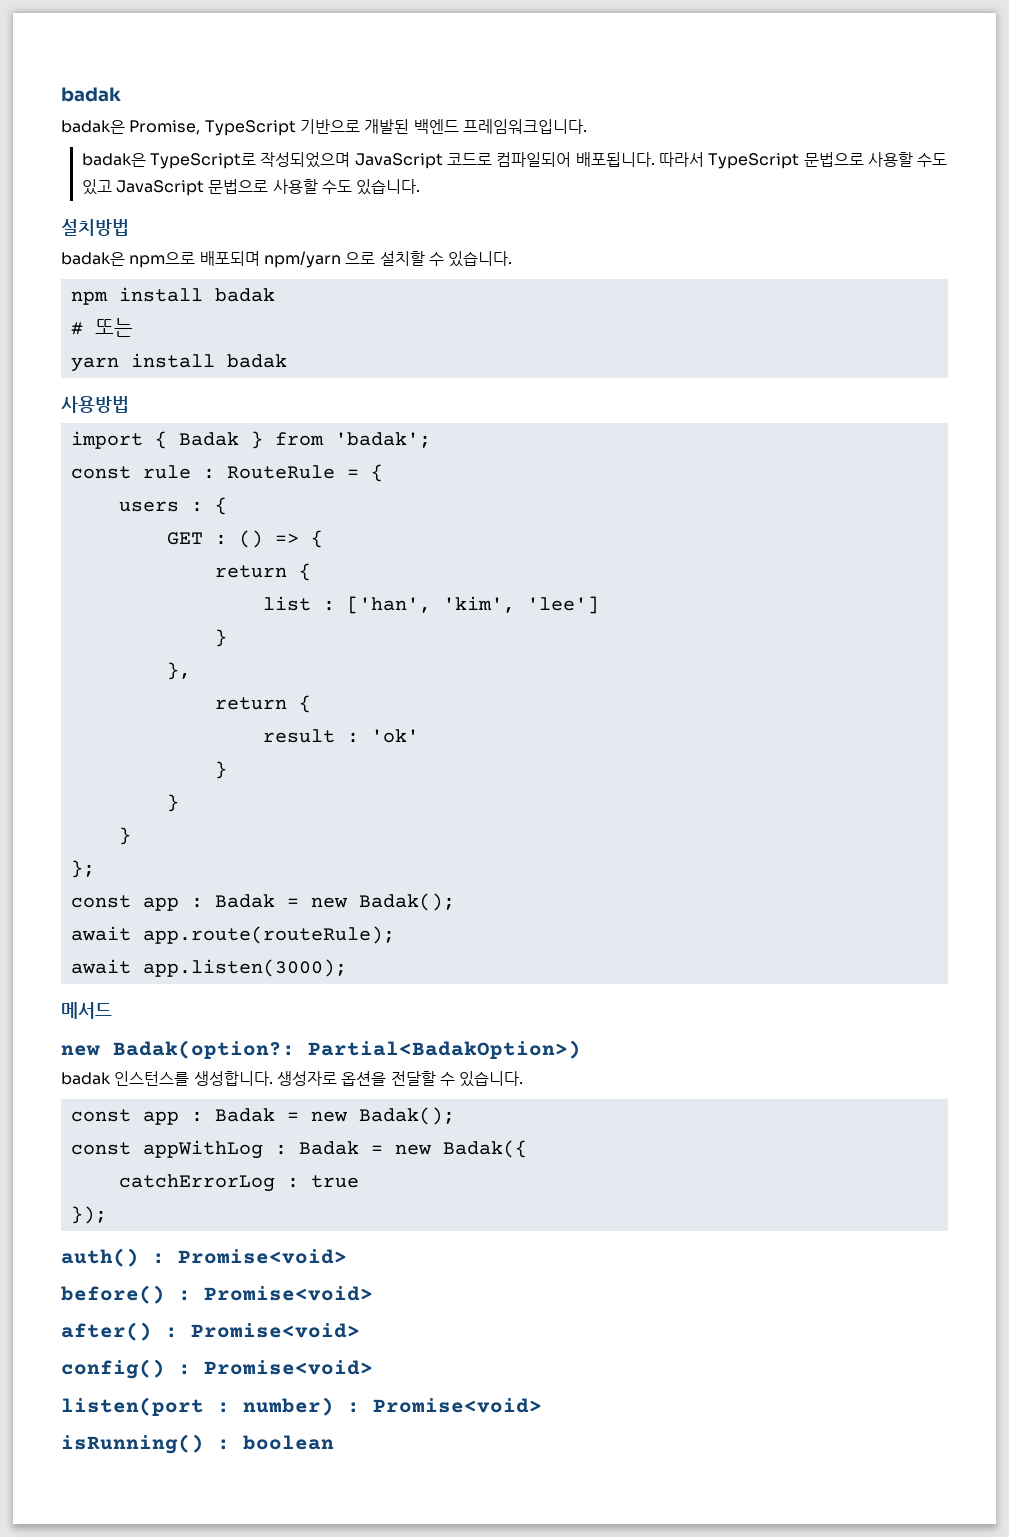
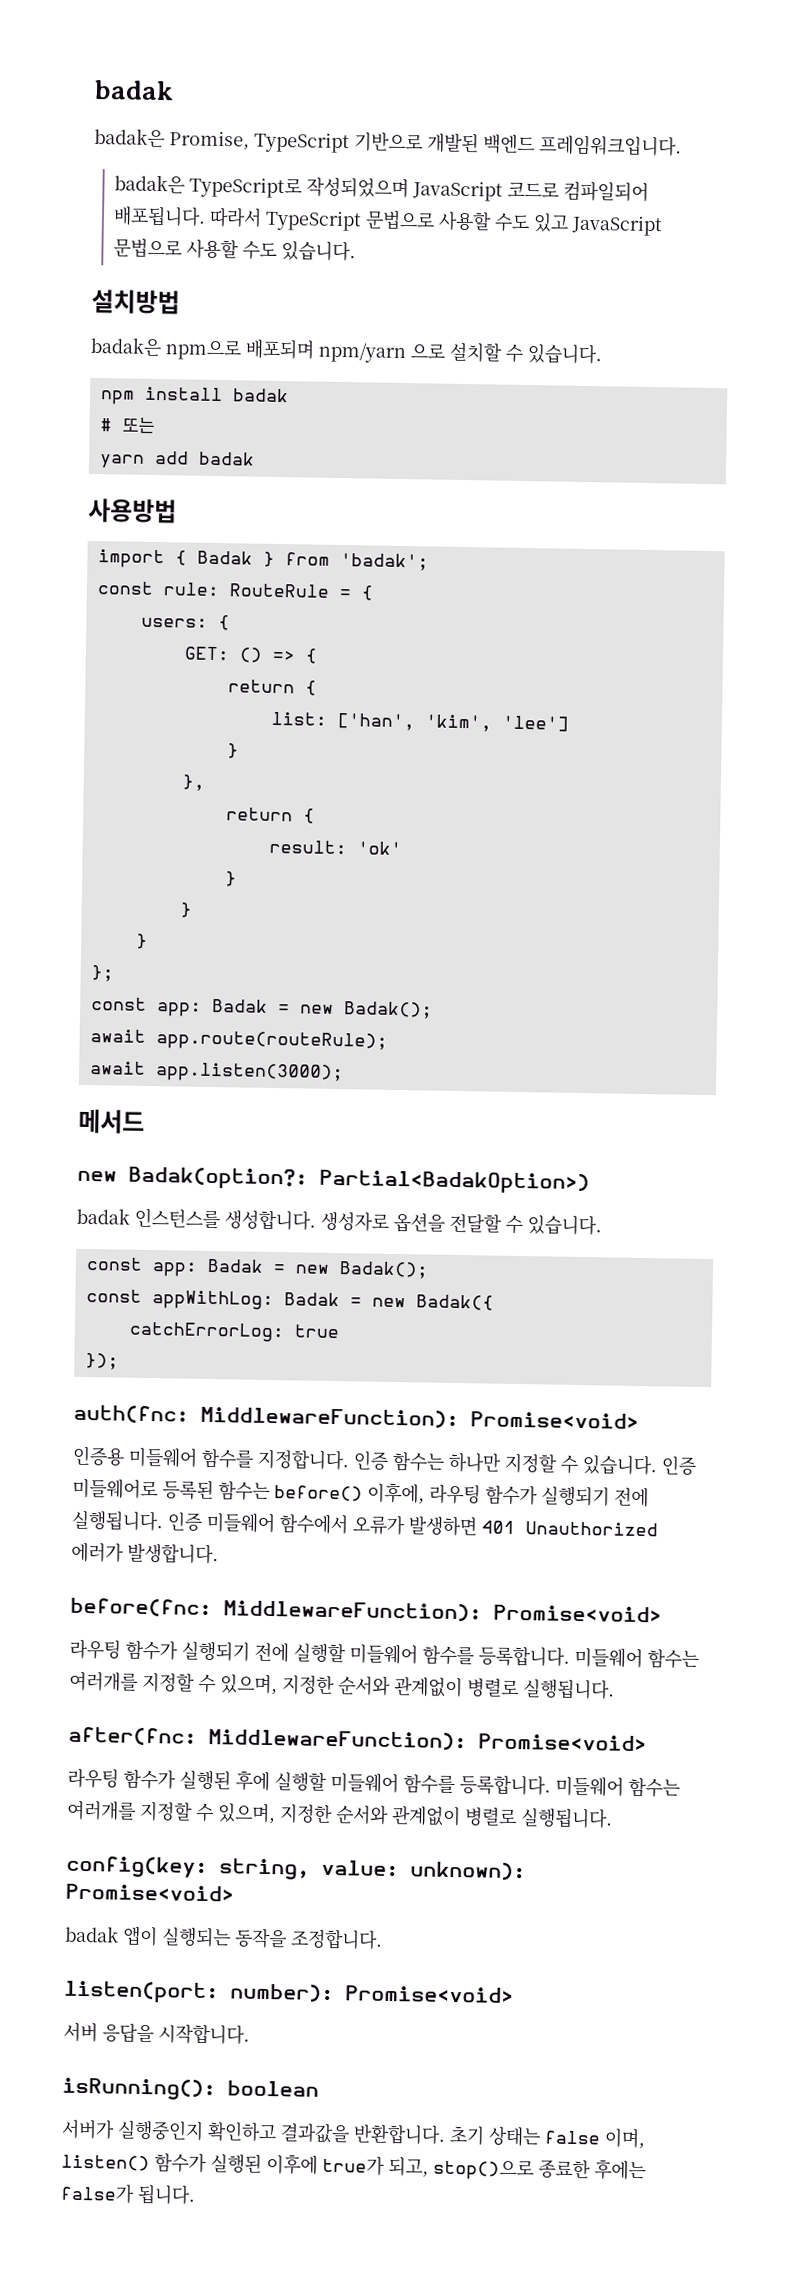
[130,353,215,368] install -> [153,450,189,465] add
[142,465,215,479] rule : -> [162,582,220,597] rule:
[118,497,227,515] [166,532,227,545] users : { // GET : -> [140,615,230,631] [183,646,230,661] users: { // GET:
[262,596,335,611] list : -> [270,711,327,726] list:
[262,729,359,743] result : -> [268,839,347,855] result:
[142,897,203,911] app : -> [156,1002,202,1017] app:
[142,1111,203,1125] app : -> [151,1262,198,1277] app:
[142,1140,287,1159] appWithLog : -> [151,1290,274,1311] appWithLog:
[118,1174,299,1192] catchErrorLog : -> [128,1321,285,1343] catchErrorLog:
[61,1248,347,1267] [61,1285,373,1304] [61,1322,360,1341] [61,1359,373,1379] [61,1397,542,1416] [61,1434,334,1454] auth() : Promise<void> // before() : Promise<void> // after() : Promise<void> // config() : Promise<void> // listen(port : number) : Promise<void> // isRunning() : boolean -> [73,1404,639,1429] [72,1445,696,1476] [72,1477,649,1508] [71,1509,658,1537] [71,1542,219,1565] [70,1597,662,1623] [69,1638,699,1669] [69,1671,615,1700] [68,1726,647,1752] [67,1767,680,1798] [66,1800,613,1829] [66,1855,526,1881] [65,1883,234,1902] [64,1925,383,1950] [64,1980,514,2004] [63,2022,250,2045] [62,2077,319,2101] [61,2119,646,2150] [61,2153,646,2181] [60,2183,196,2205] auth(fnc: MiddlewareFunction): Promise<void> // 인증용 미들웨어 함수를 지정합니다. 인증 함수는 하나만 지정할 수 있습니다. 인증 미들웨어로 등록된 함수는 before() 이후에, 라우팅 함수가 실행되기 전에 실행됩니다. 인증 미들웨어 함수에서 오류가 발생하면 401 Unauthorized 에러가 발생합니다. // before(fnc: MiddlewareFunction): Promise<void> // 라우팅 함수가 실행되기 전에 실행할 미들웨어 함수를 등록합니다. 미들웨어 함수는 여러개를 지정할 수 있으며, 지정한 순서와 관계없이 병렬로 실행됩니다. // after(fnc: MiddlewareFunction): Promise<void> // 라우팅 함수가 실행된 후에 실행할 미들웨어 함수를 등록합니다. 미들웨어 함수는 여러개를 지정할 수 있으며, 지정한 순서와 관계없이 병렬로 실행됩니다. // config(key: string, value: unknown): Promise<void> // badak 앱이 실행되는 동작을 조정합니다. // listen(port: number): Promise<void> // 서버 응답을 시작합니다. // isRunning(): boolean // 서버가 실행중인지 확인하고 결과값을 반환합니다. 초기 상태는 false 이며, listen() 함수가 실행된 이후에 true가 되고, stop()으로 종료한 후에는 false가 됩니다.

